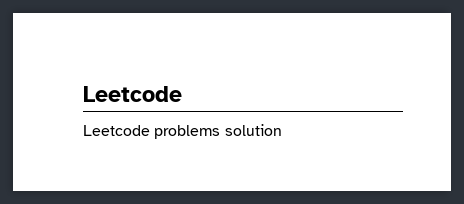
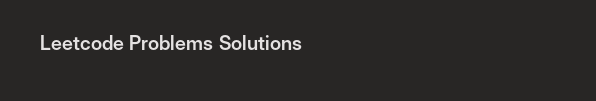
[83,86,182,102] [83,124,282,139] Leetcode // Leetcode problems solution -> [40,35,302,50] Leetcode Problems Solutions

